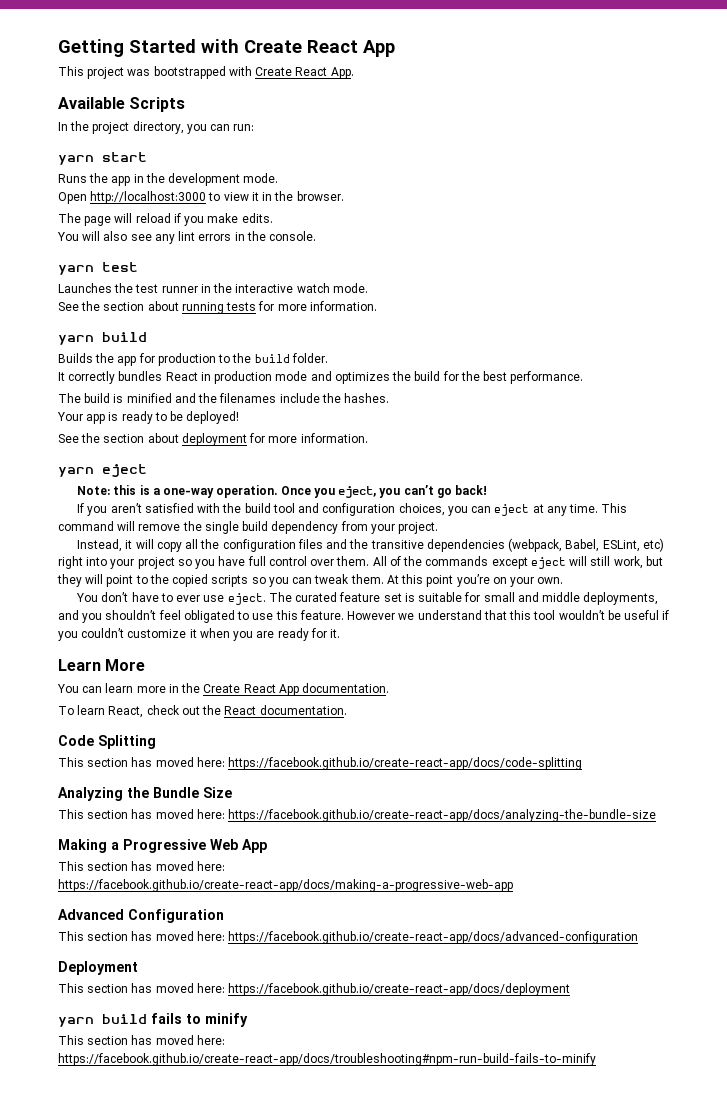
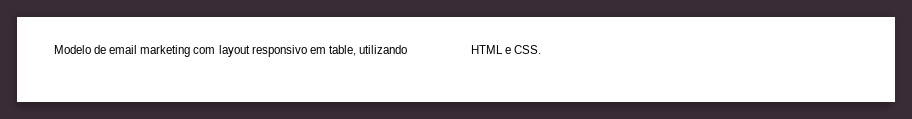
[58,39,395,57] [58,66,354,79] [58,97,186,112] [58,121,255,134] [58,152,147,165] [58,173,279,186] [58,191,344,204] [58,213,273,226] [57,231,317,244] [58,262,138,275] [58,283,368,293] [58,301,377,314] [58,332,147,345] [58,353,328,366] [58,371,584,384] [58,393,390,403] [57,411,240,424] [58,433,368,446] [58,464,147,477] [77,485,488,498] [77,503,628,516] [58,521,439,534] [77,538,664,552] [58,556,663,569] [57,574,564,587] [76,592,659,605] [58,610,670,623] [58,628,341,641] [58,659,146,671] [57,683,390,696] [58,705,347,718] [58,735,156,749] [58,757,583,770] [58,787,232,801] [58,809,657,822] [58,839,267,853] [58,861,225,871] [58,879,513,892] [58,909,224,923] [58,931,639,944] [58,961,138,975] [58,983,571,996] [58,1013,248,1027] [58,1035,225,1045] [58,1053,596,1066] Getting Started with Create React App // This project was bootstrapped with Create React App. // Available Scripts // In the project directory, you can run: // yarn start // Runs the app in the development mode. // Open http://localhost:3000 to view it in the browser. // The page will reload if you make edits. // You will also see any lint errors in the console. // yarn test // Launches the test runner in the interactive watch mode. // See the section about running tests for more information. // yarn build // Builds the app for production to the build folder. // It correctly bundles React in production mode and optimizes the build for the best performance. // The build is minified and the filenames include the hashes. // Your app is ready to be deployed! // See the section about deployment for more information. // yarn eject // Note: this is a one-way operation. Once you eject, you can’t go back! // If you aren’t satisfied with the build tool and configuration choices, you can eject at any time. This command will remove the single build dependency from your project. // Instead, it will copy all the configuration files and the transitive dependencies (webpack, Babel, ESLint, etc) right into your project so you have full control over them. All of the commands except eject will still work, but they will point to the copied scripts so you can tweak them. At this point you’re on your own. // You don’t have to ever use eject. The curated feature set is suitable for small and middle deployments, and you shouldn’t feel obligated to use this feature. However we understand that this tool wouldn’t be useful if you couldn’t customize it when you are ready for it. // Learn More // You can learn more in the Create React App documentation. // To learn React, check out the React documentation. // Code Splitting // This section has moved here: https://facebook.github.io/create-react-app/docs/code-splitting // Analyzing the Bundle Size // This section has moved here: https://facebook.github.io/create-react-app/docs/analyzing-the-bundle-size // Making a Progressive Web App // This section has moved here: https://facebook.github.io/create-react-app/docs/making-a-progressive-web-app // Advanced Configuration // This section has moved here: https://facebook.github.io/create-react-app/docs/advanced-configuration // Deployment // This section has moved here: https://facebook.github.io/create-react-app/docs/deployment // yarn build fails to minify // This section has moved here: https://facebook.github.io/create-react-app/docs/troubleshooting#npm-run-build-fails-to-minify -> [54,45,542,57] Modelo de email marketing com layout responsivo em table, utilizando HTML e CSS.

